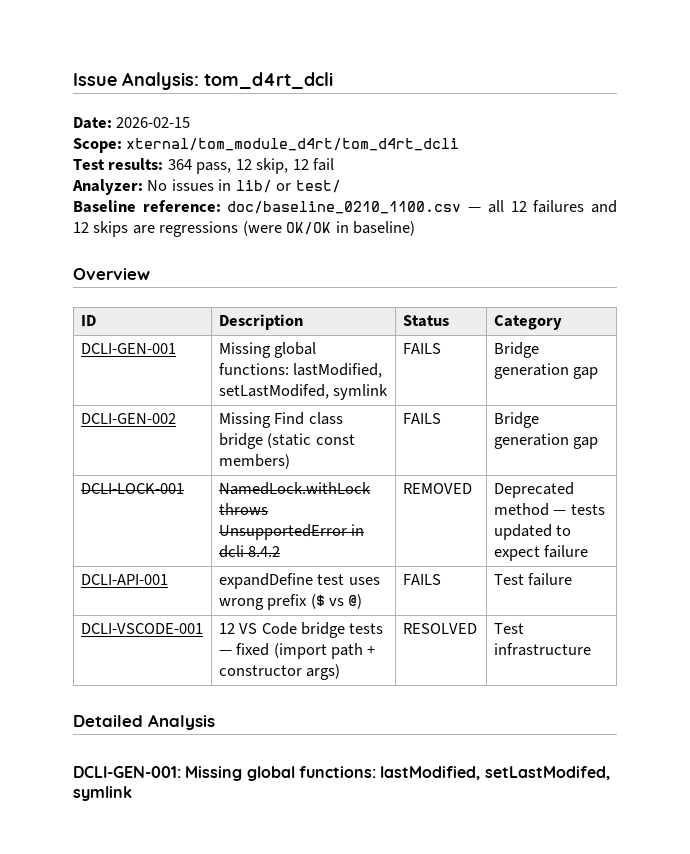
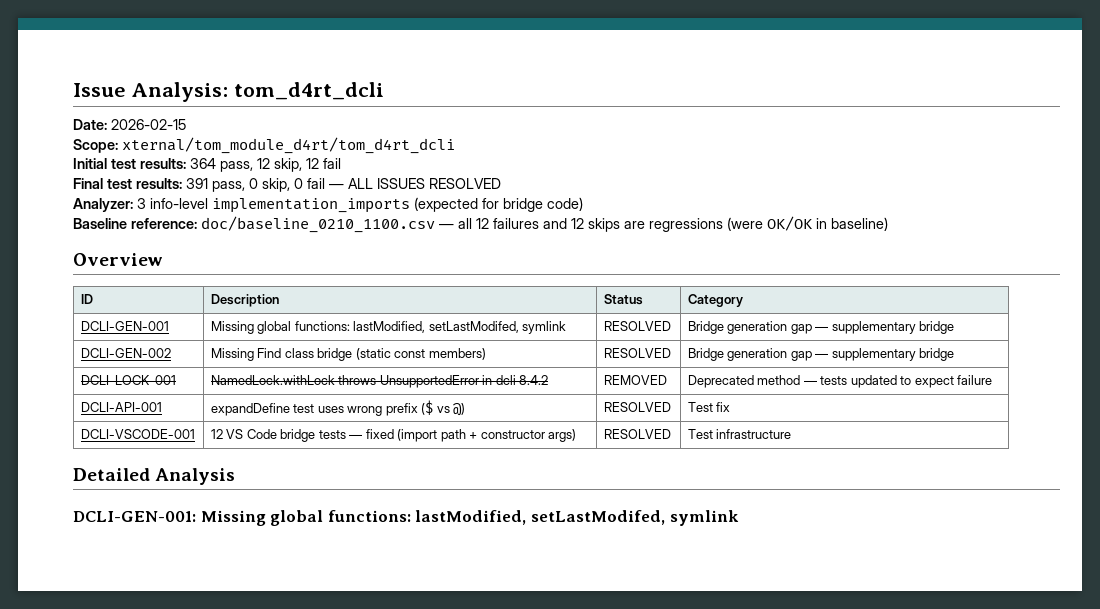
[73,159,105,170] Test -> [73,158,136,169] Initial test
[72,179,341,195] Analyzer: No issues in lib/ or test/ -> [73,178,501,192] [73,197,583,213] Final test results: 391 pass, 0 skip, 0 fail — ALL ISSUES RESOLVED // Analyzer: 3 info-level implementation_imports (expected for bridge code)
[402,343,441,354] [493,342,539,358] [493,363,599,379] FAILS | Bridge generation gap -> [603,321,671,331] [687,321,955,334] RESOLVED | Bridge generation gap — supplementary bridge
[402,413,441,424] [493,412,539,428] [493,433,599,449] FAILS | Bridge generation gap -> [603,348,671,358] [687,348,955,361] RESOLVED | Bridge generation gap — supplementary bridge
[402,574,441,585] [493,573,573,586] FAILS | Test failure -> [603,402,671,412] [687,402,731,412] RESOLVED | Test fix

